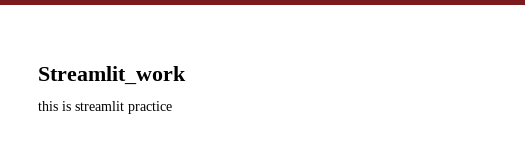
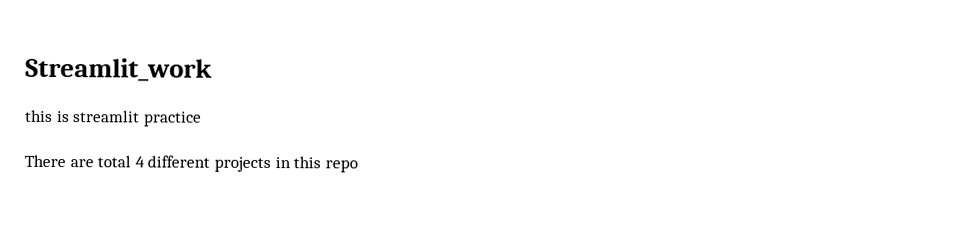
(172, 107) none -> [24,154,358,173] // There are total 4 different projects in this repo

